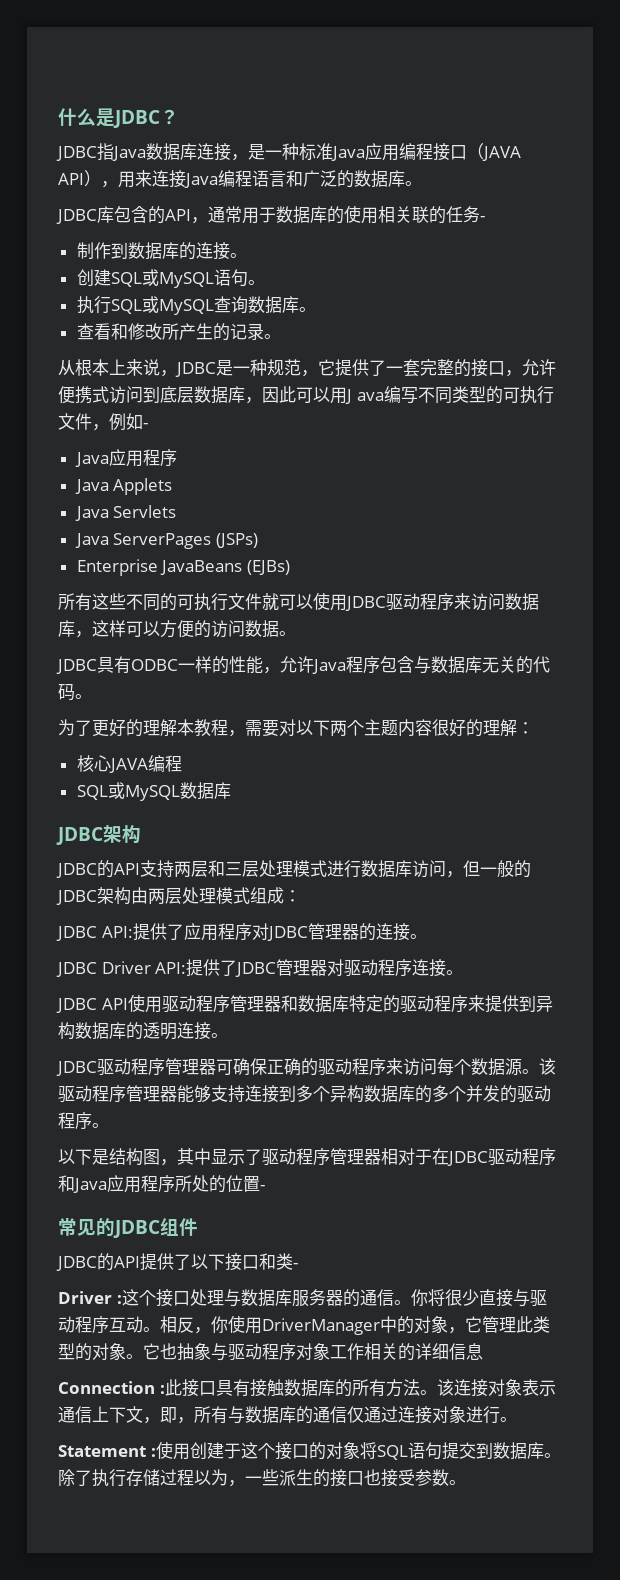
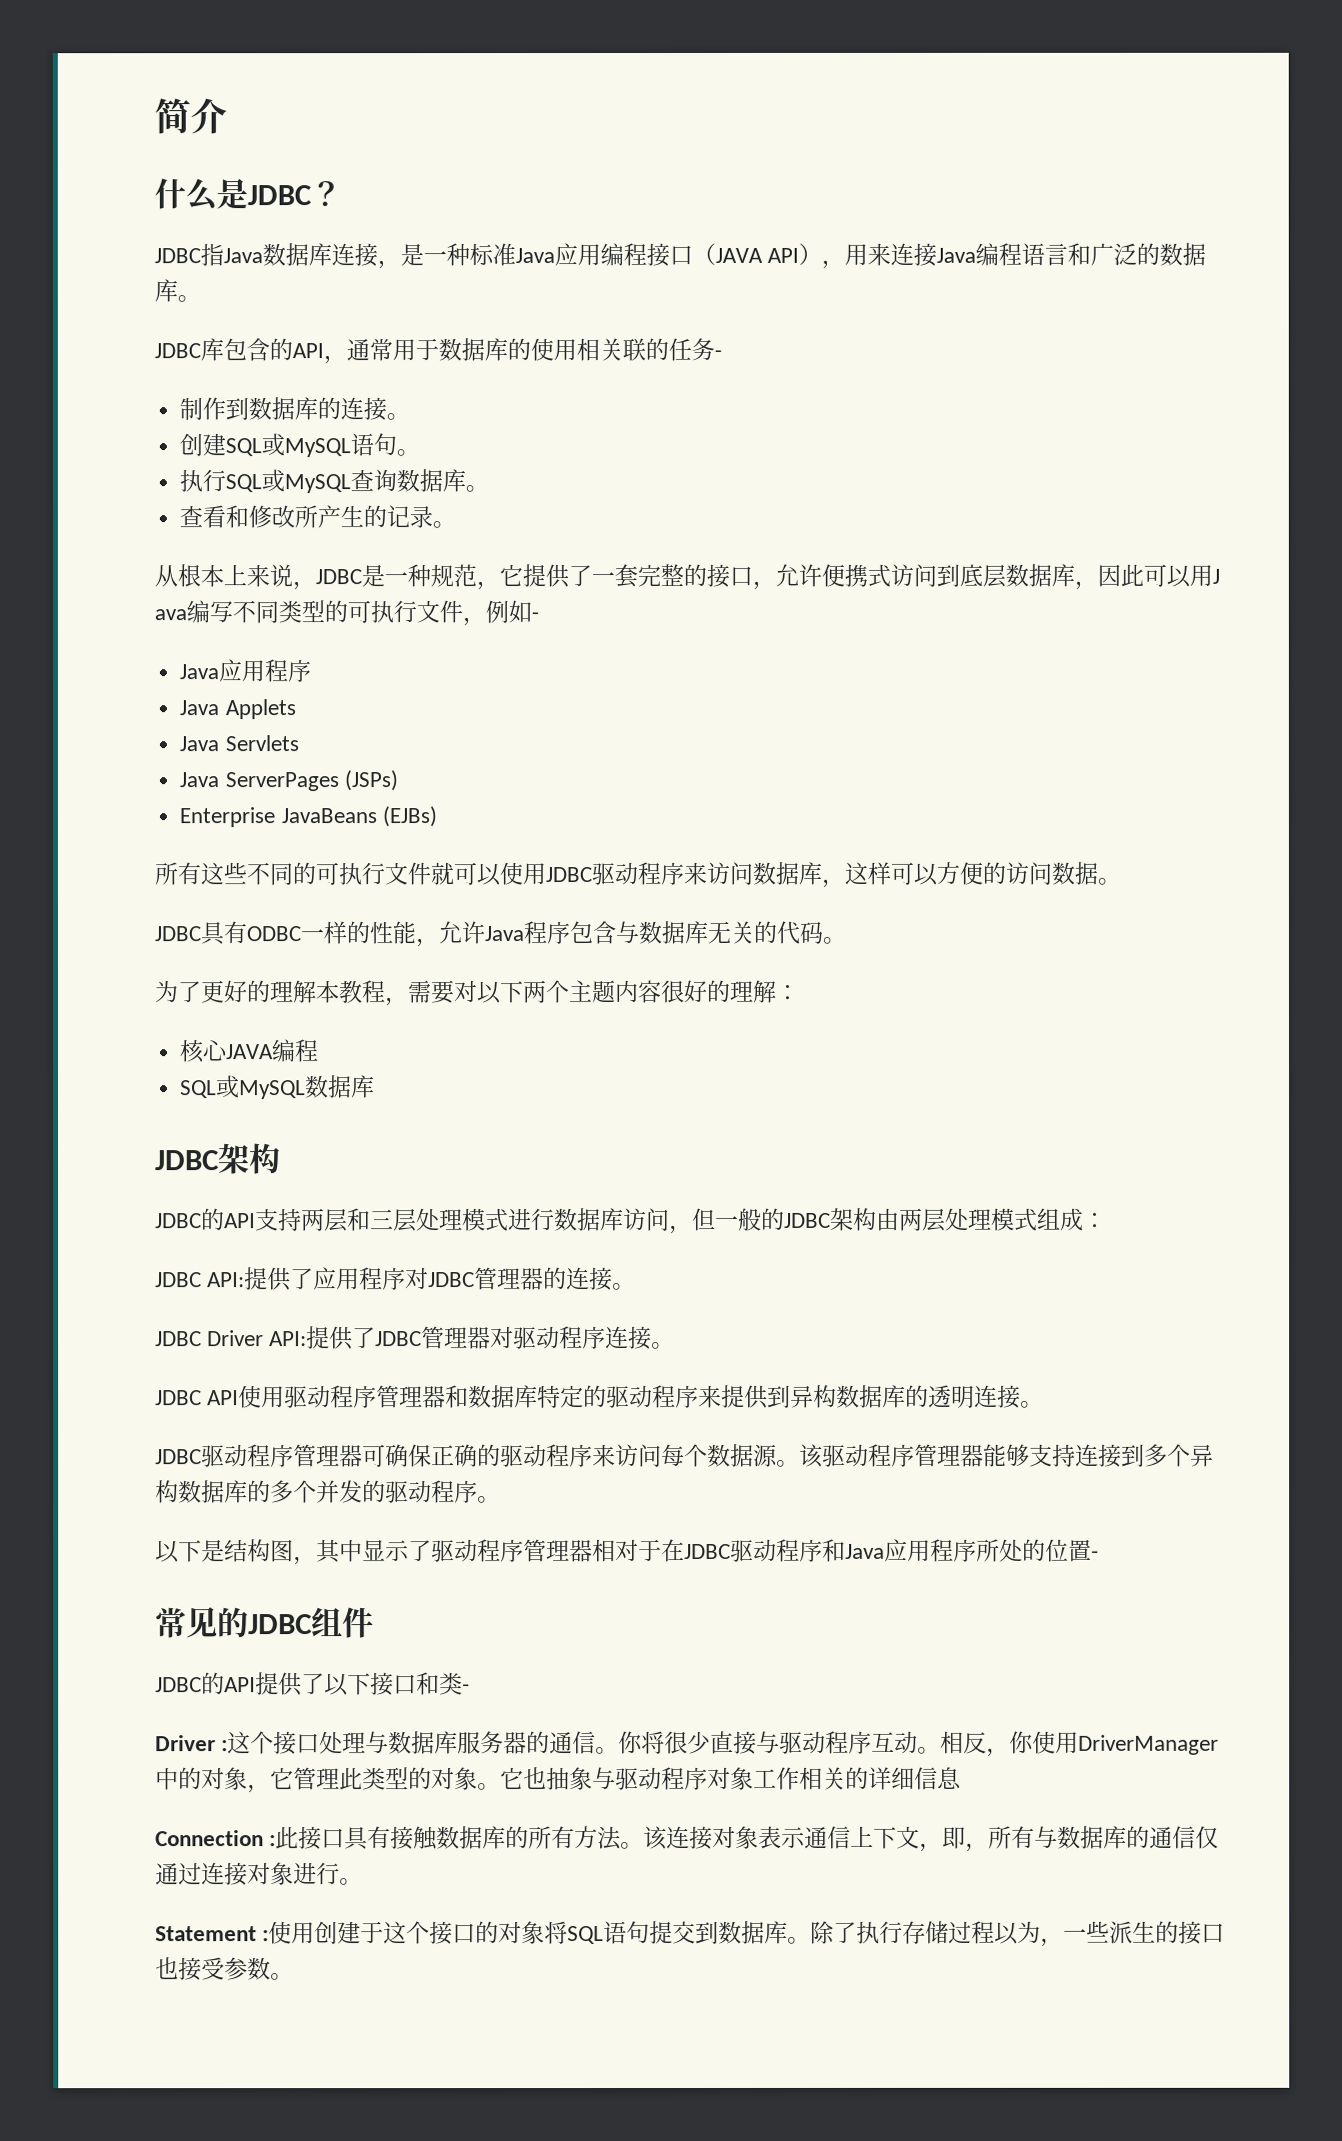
(58, 117) none -> [154,98,227,135] 简介 //

